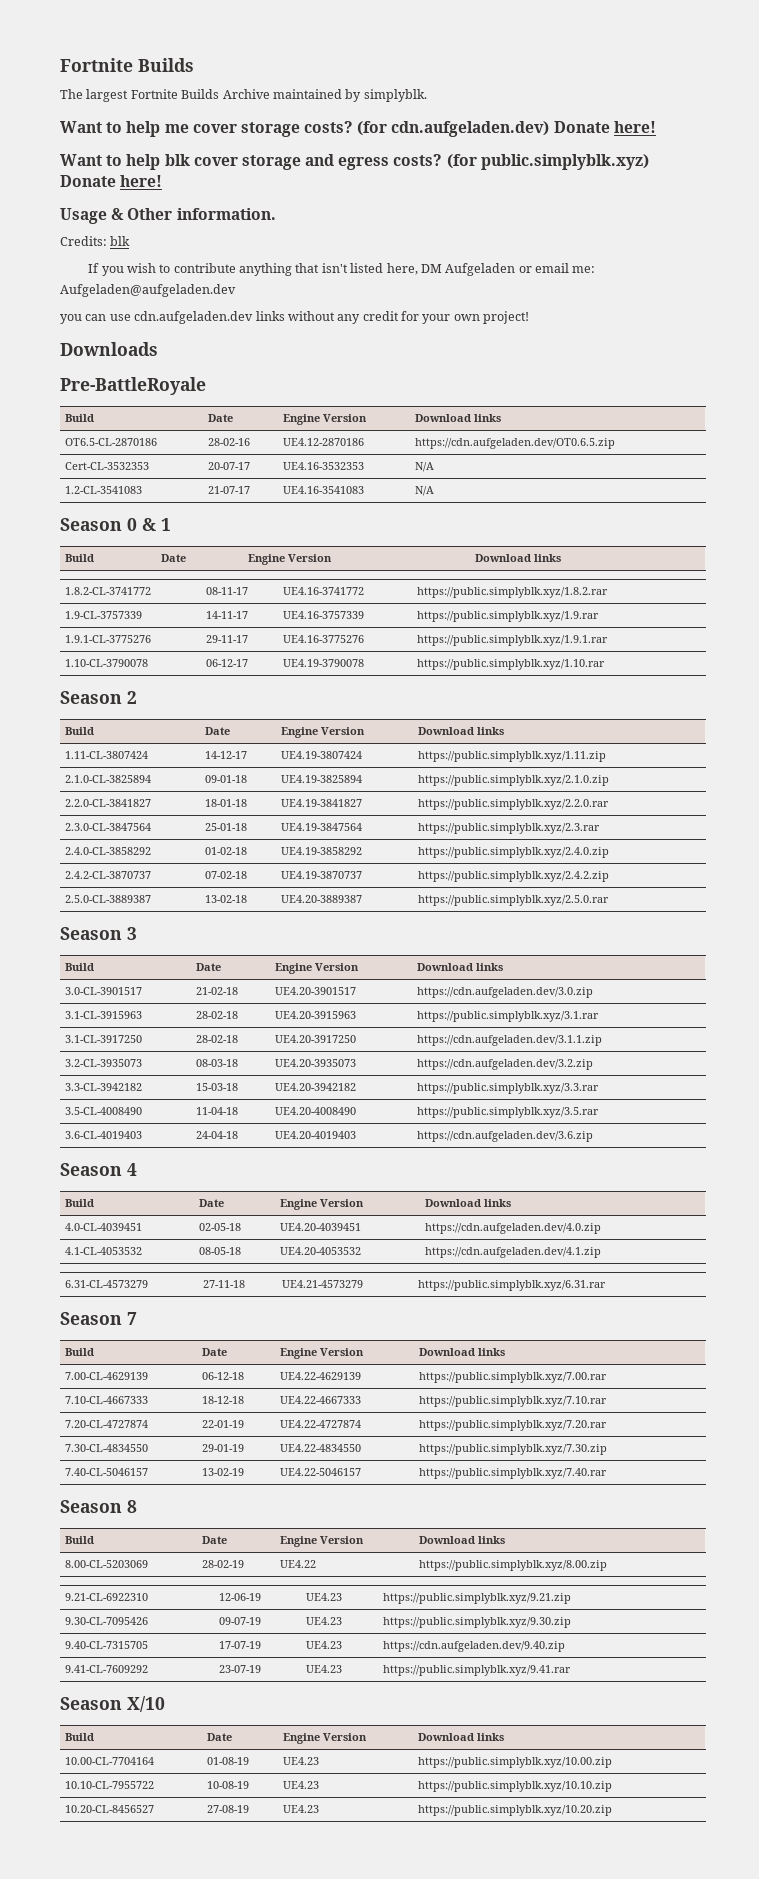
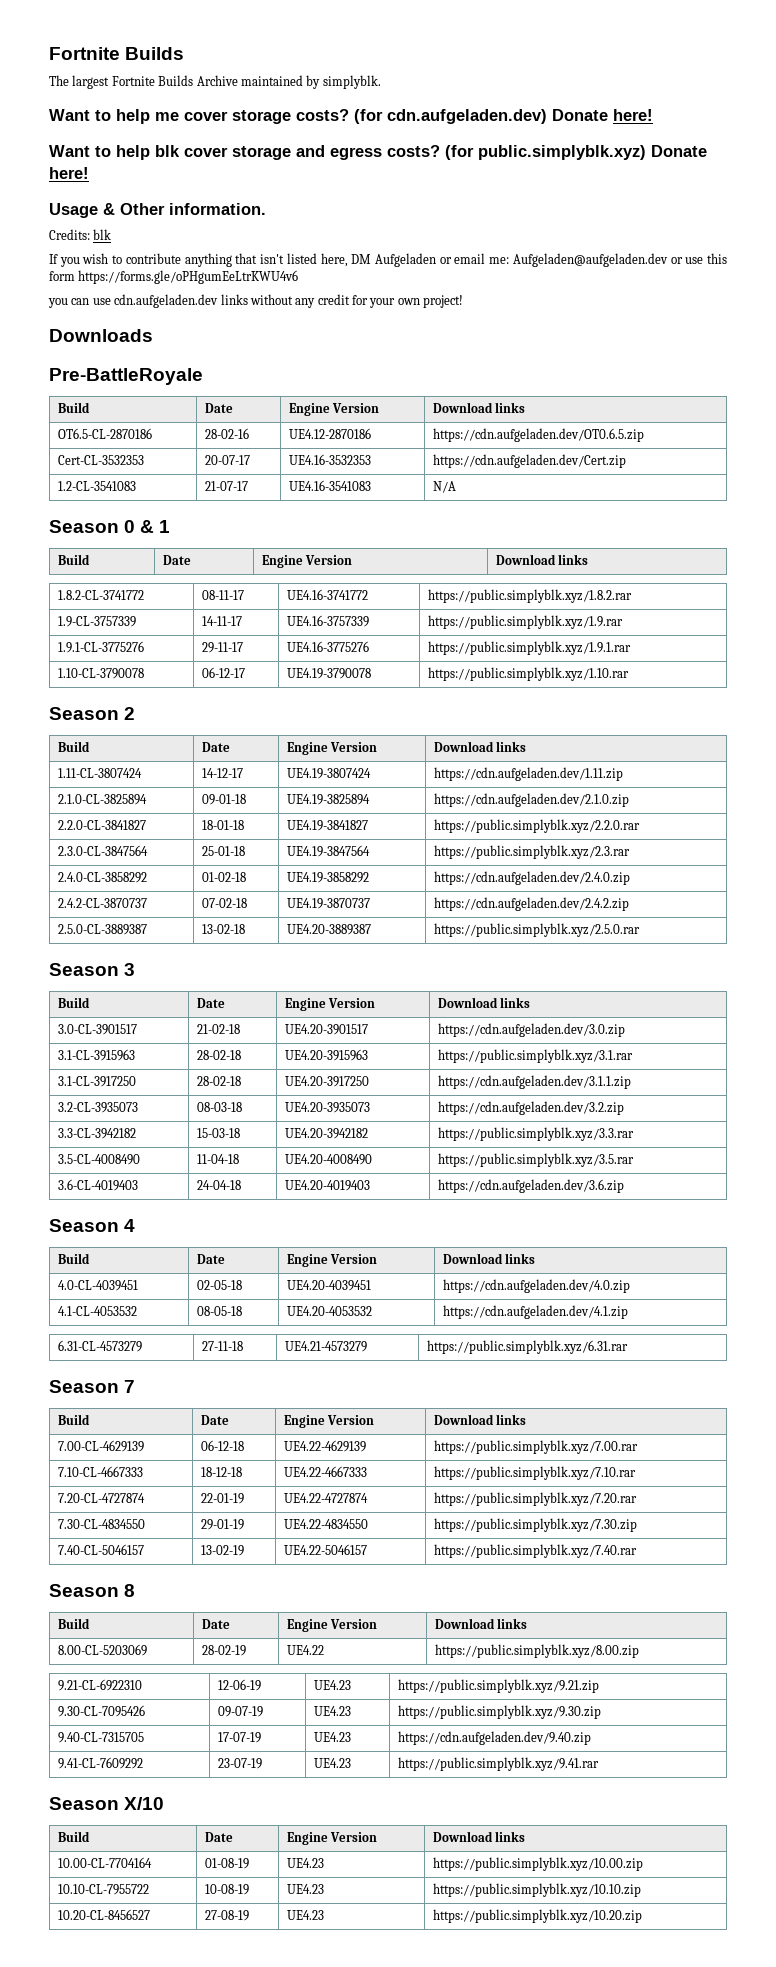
(236, 290) none -> [670,253,727,264] [49,270,299,284] or use this form https://forms.gle/oPHgumEeLtrKWU4v6
[415,462,435,472] N/A -> [432,454,626,468] https://cdn.aufgeladen.dev/Cert.zip
[418,751,607,762] https://public.simplyblk.xyz/1.11.zip -> [433,767,623,781] https://cdn.aufgeladen.dev/1.11.zip
[418,775,610,786] https://public.simplyblk.xyz/2.1.0.zip -> [433,793,629,807] https://cdn.aufgeladen.dev/2.1.0.zip
[418,847,610,858] https://public.simplyblk.xyz/2.4.0.zip -> [433,871,630,885] https://cdn.aufgeladen.dev/2.4.0.zip
[418,871,610,882] https://public.simplyblk.xyz/2.4.2.zip -> [433,897,629,911] https://cdn.aufgeladen.dev/2.4.2.zip

